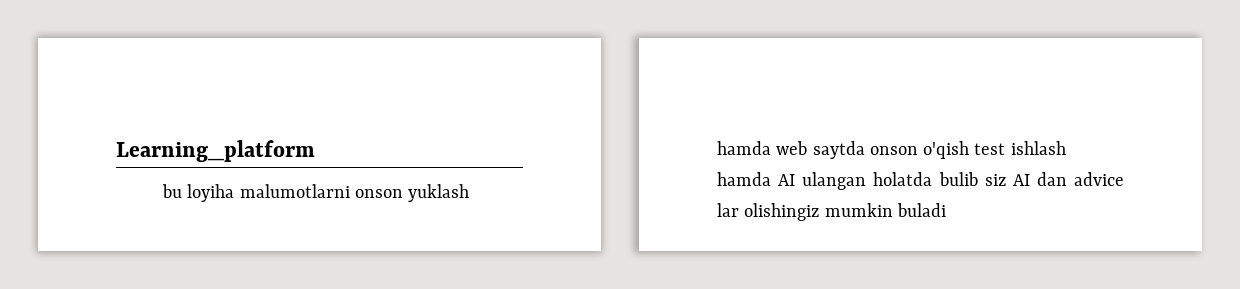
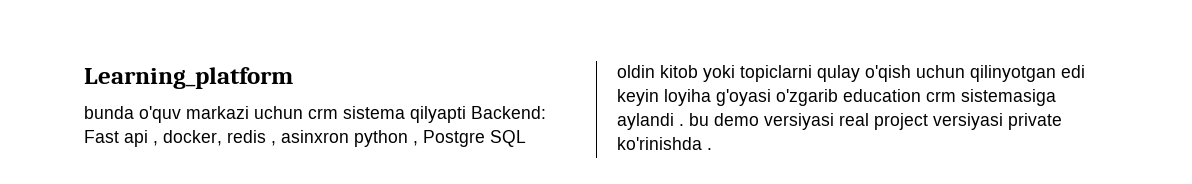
[162,184,470,202] [717,141,1066,159] [717,172,1124,190] [717,203,946,221] bu loyiha malumotlarni onson yuklash hamda web saytda onson o'qish test ishlash hamda AI ulangan holatda bulib siz AI dan advice lar olishingiz mumkin buladi -> [84,106,546,123] [84,130,526,147] [617,65,1085,82] [617,89,1056,106] [617,113,1062,130] [617,137,712,150] bunda o'quv markazi uchun crm sistema qilyapti Backend: Fast api , docker, redis , asinxron python , Postgre SQL // oldin kitob yoki topiclarni qulay o'qish uchun qilinyotgan edi keyin loyiha g'oyasi o'zgarib education crm sistemasiga aylandi . bu demo versiyasi real project versiyasi private ko'rinishda .

